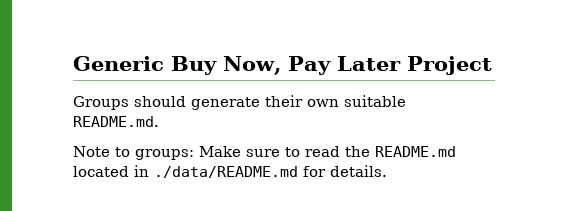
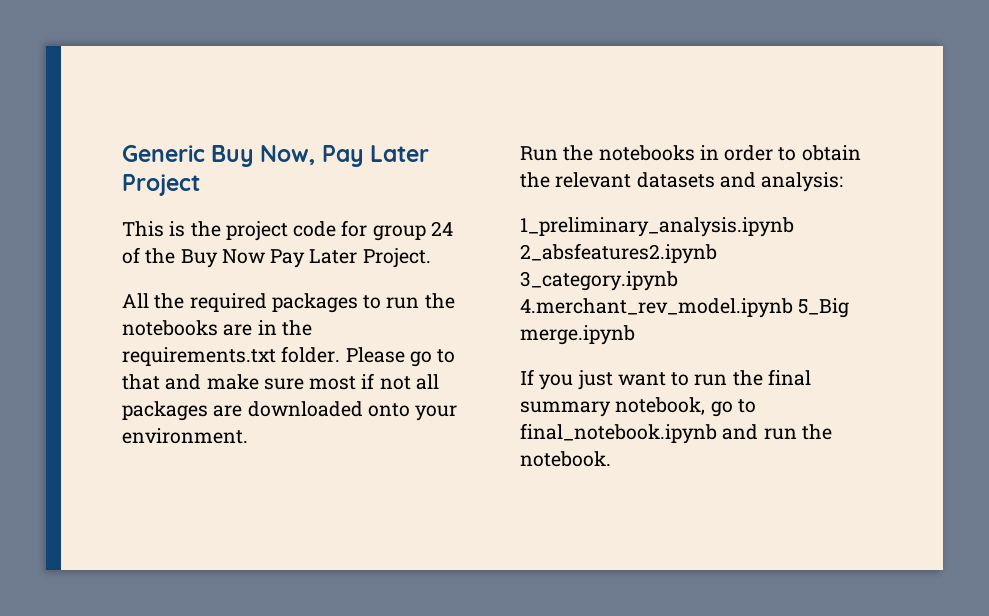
[73,95,406,110] [73,116,159,127] [73,146,456,160] [73,165,387,178] Groups should generate their own suitable README.md. // Note to groups: Make sure to read the README.md located in ./data/README.md for details. -> [122,220,453,241] [122,247,431,268] [122,293,455,313] [122,320,312,336] [122,346,456,367] [122,373,439,390] [122,401,458,421] [122,428,248,444] [520,145,861,161] [520,172,844,192] [520,217,794,237] [520,243,717,264] [520,271,678,291] [520,298,850,318] [520,325,635,345] [520,369,811,390] [520,397,756,417] [520,423,832,444] [520,451,611,467] This is the project code for group 24 of the Buy Now Pay Later Project. // All the required packages to run the notebooks are in the requirements.txt folder. Please go to that and make sure most if not all packages are downloaded onto your environment. // Run the notebooks in order to obtain the relevant datasets and analysis: // 1_preliminary_analysis.ipynb 2_absfeatures2.ipynb 3_category.ipynb 4.merchant_rev_model.ipynb 5_Big merge.ipynb // If you just want to run the final summary notebook, go to final_notebook.ipynb and run the notebook.

